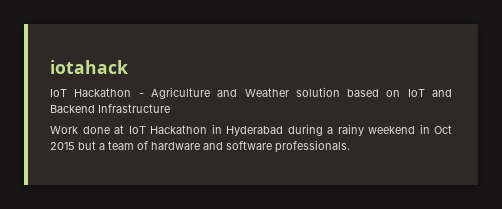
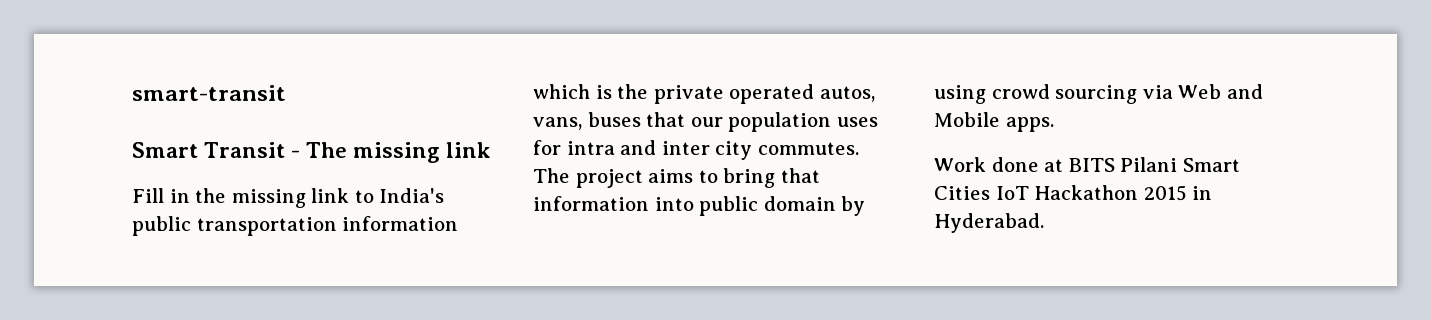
[50,60,128,74] [50,87,453,99] [50,104,170,113] [50,124,452,136] [50,140,350,153] iotahack // IoT Hackathon - Agriculture and Weather solution based on IoT and Backend Infrastructure // Work done at IoT Hackathon in Hyderabad during a rainy weekend in Oct 2015 but a team of hardware and software professionals. -> [132,85,286,101] [132,142,492,163] [132,188,445,208] [132,216,459,236] [533,84,875,104] [533,112,878,132] [533,140,859,160] [533,168,820,188] [533,196,866,216] [934,84,1263,104] [934,112,1054,132] [934,157,1240,172] [934,185,1213,201] [934,213,1044,233] smart-transit // Smart Transit - The missing link // Fill in the missing link to India's public transportation information which is the private operated autos, vans, buses that our population uses for intra and inter city commutes. The project aims to bring that information into public domain by using crowd sourcing via Web and Mobile apps. // Work done at BITS Pilani Smart Cities IoT Hackathon 2015 in Hyderabad.

